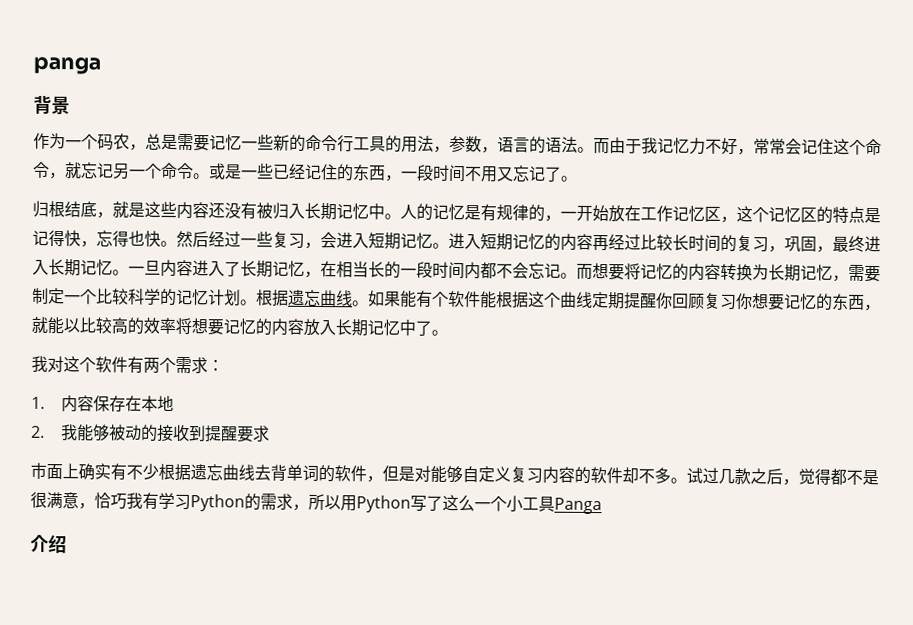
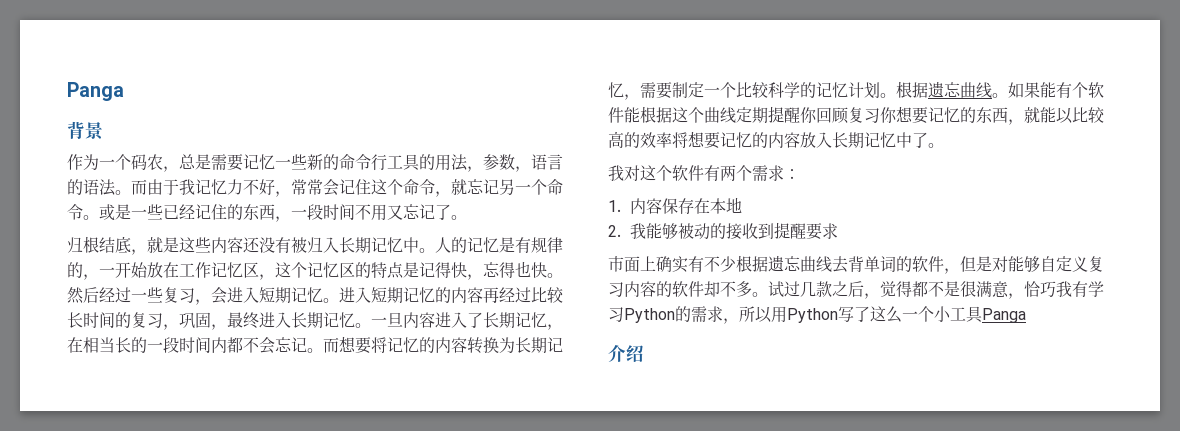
[33,56,101,75] panga -> [67,82,124,101] Panga

